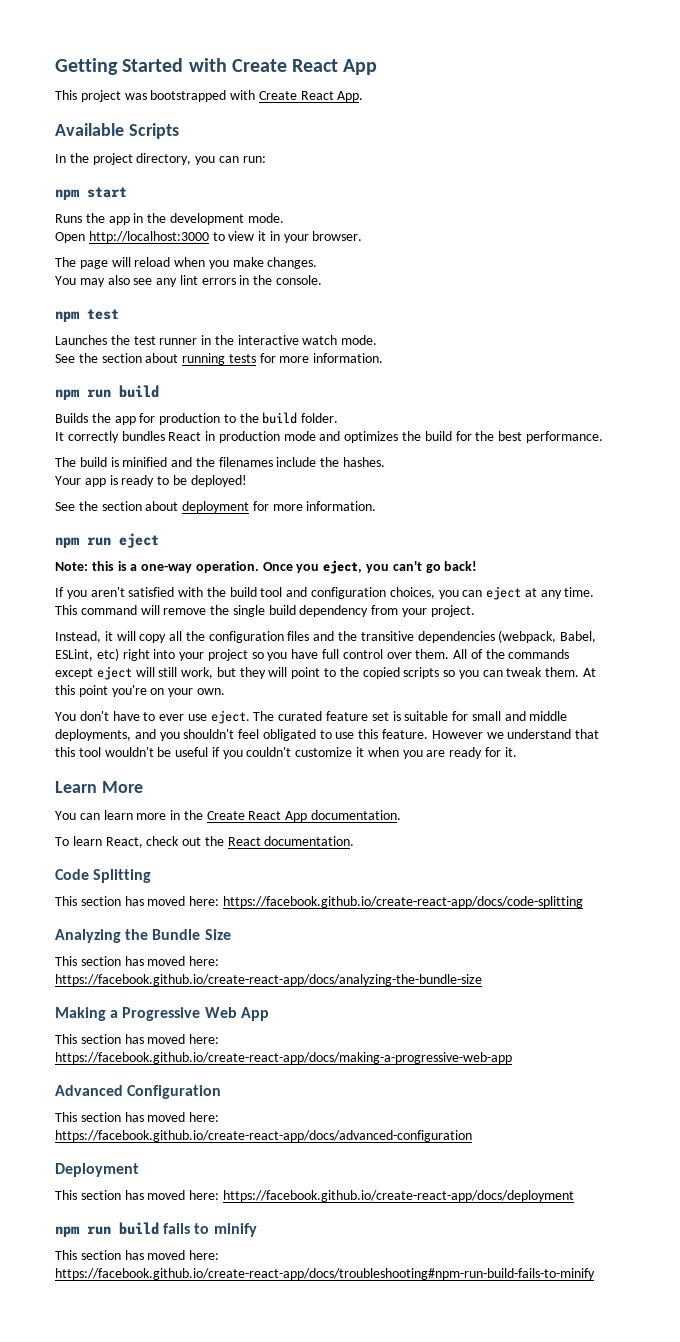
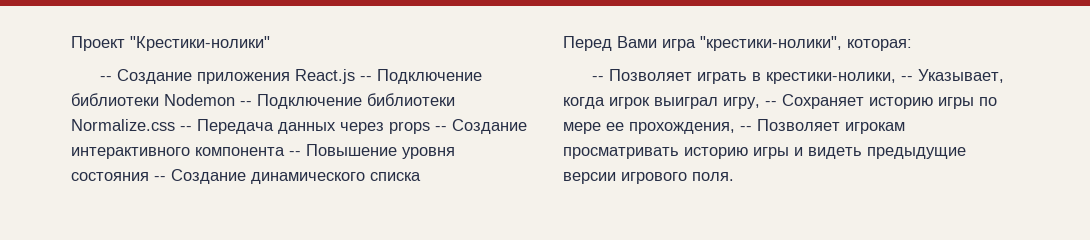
[55,58,378,75] [55,90,364,102] [55,123,179,139] [55,153,266,165] [55,187,127,200] [55,213,284,225] [55,231,363,243] [55,257,318,269] [55,275,323,287] [55,309,119,322] [55,335,378,345] [55,353,384,365] [55,385,159,400] [55,412,339,425] [55,431,603,443] [55,457,386,467] [55,475,247,487] [55,501,377,513] [55,533,159,548] [55,560,478,574] [55,586,595,600] [55,605,475,617] [55,630,597,643] [55,648,570,661] [55,666,597,680] [55,685,225,697] [55,710,568,724] [55,729,600,741] [55,747,517,759] [55,781,143,793] [55,810,402,822] [55,836,355,848] [55,869,152,883] [55,896,583,908] [55,929,231,943] [55,956,220,966] [55,974,482,986] [55,1007,269,1021] [55,1034,220,1044] [55,1052,512,1064] [55,1085,222,1099] [55,1112,220,1122] [55,1130,472,1142] [55,1163,139,1177] [55,1190,574,1202] [55,1222,257,1237] [55,1250,220,1260] [55,1268,595,1280] Getting Started with Create React App // This project was bootstrapped with Create React App. // Available Scripts // In the project directory, you can run: // npm start // Runs the app in the development mode. // Open http://localhost:3000 to view it in your browser. // The page will reload when you make changes. // You may also see any lint errors in the console. // npm test // Launches the test runner in the interactive watch mode. // See the section about running tests for more information. // npm run build // Builds the app for production to the build folder. // It correctly bundles React in production mode and optimizes the build for the best performance. // The build is minified and the filenames include the hashes. // Your app is ready to be deployed! // See the section about deployment for more information. // npm run eject // Note: this is a one-way operation. Once you eject, you can't go back! // If you aren't satisfied with the build tool and configuration choices, you can eject at any time. This command will remove the single build dependency from your project. // Instead, it will copy all the configuration files and the transitive dependencies (webpack, Babel, ESLint, etc) right into your project so you have full control over them. All of the commands except eject will still work, but they will point to the copied scripts so you can tweak them. At this point you're on your own. // You don't have to ever use eject. The curated feature set is suitable for small and middle deployments, and you shouldn't feel obligated to use this feature. However we understand that this tool wouldn't be useful if you couldn't customize it when you are ready for it. // Learn More // You can learn more in the Create React App documentation. // To learn React, check out the React documentation. // Code Splitting // This section has moved here: https://facebook.github.io/create-react-app/docs/code-splitting // Analyzing the Bundle Size // This section has moved here: https://facebook.github.io/create-react-app/docs/analyzing-the-bundle-size // Making a Progressive Web App // This section has moved here: https://facebook.github.io/create-react-app/docs/making-a-progressive-web-app // Advanced Configuration // This section has moved here: https://facebook.github.io/create-react-app/docs/advanced-configuration // Deployment // This section has moved here: https://facebook.github.io/create-react-app/docs/deployment // npm run build fails to minify // This section has moved here: https://facebook.github.io/create-react-app/docs/troubleshooting#npm-run-build-fails-to-minify -> [71,36,270,51] [99,69,482,84] [71,93,455,109] [71,119,527,134] [71,144,455,159] [71,169,421,184] [563,36,912,51] [591,69,1004,84] [563,94,997,109] [563,119,905,134] [563,147,966,159] [563,172,734,184] Проект "Крестики-нолики" // -- Создание приложения React.js -- Подключение библиотеки Nodemon -- Подключение библиотеки Normalize.css -- Передача данных через props -- Создание интерактивного компонента -- Повышение уровня состояния -- Создание динамического списка // Перед Вами игра "крестики-нолики", которая: // -- Позволяет играть в крестики-нолики, -- Указывает, когда игрок выиграл игру, -- Сохраняет историю игры по мере ее прохождения, -- Позволяет игрокам просматривать историю игры и видеть предыдущие версии игрового поля.

